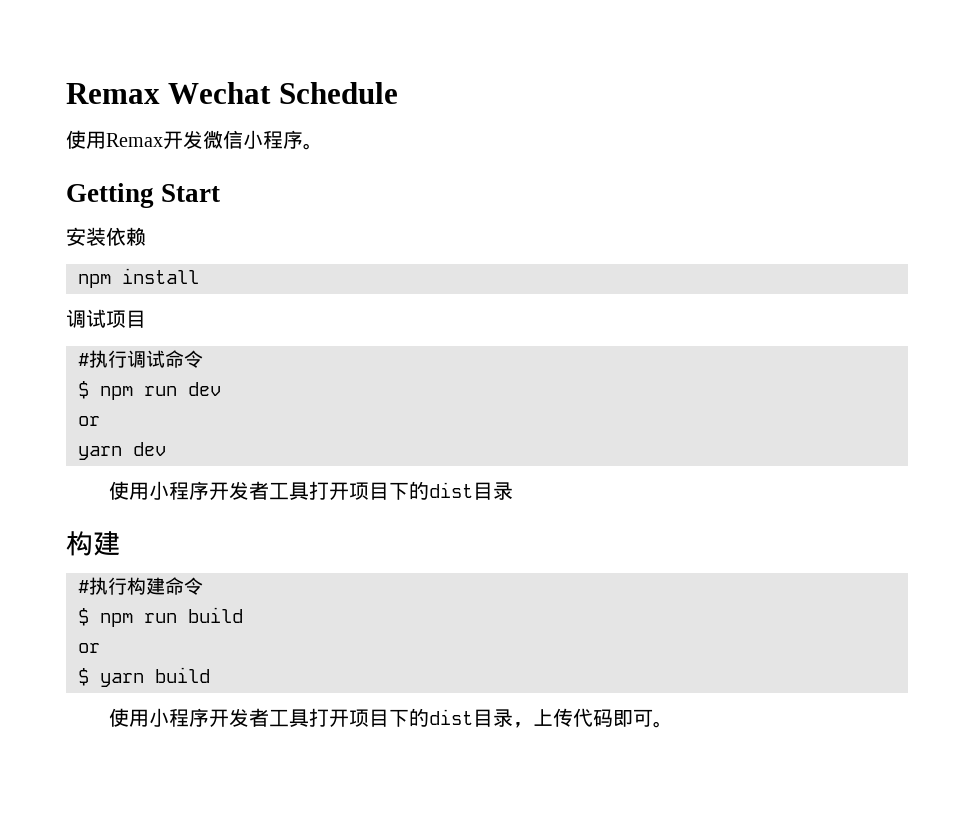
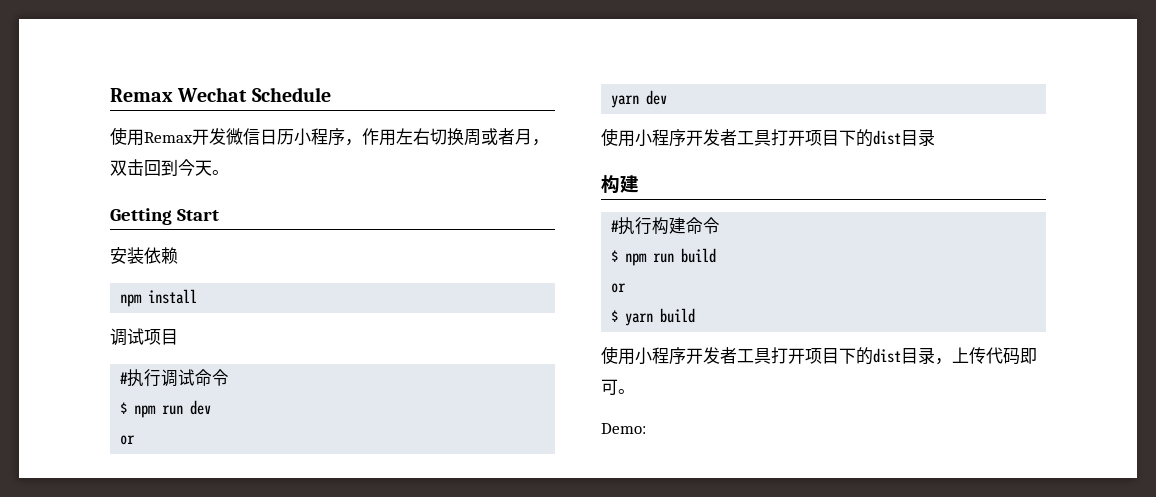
[243,130,303,149] 小程序 -> [260,128,549,146] [110,159,212,176] 日历小程序，作用左右切换周或者月，双击回到今天
(674, 724) none -> [601,423,646,434] // Demo:

